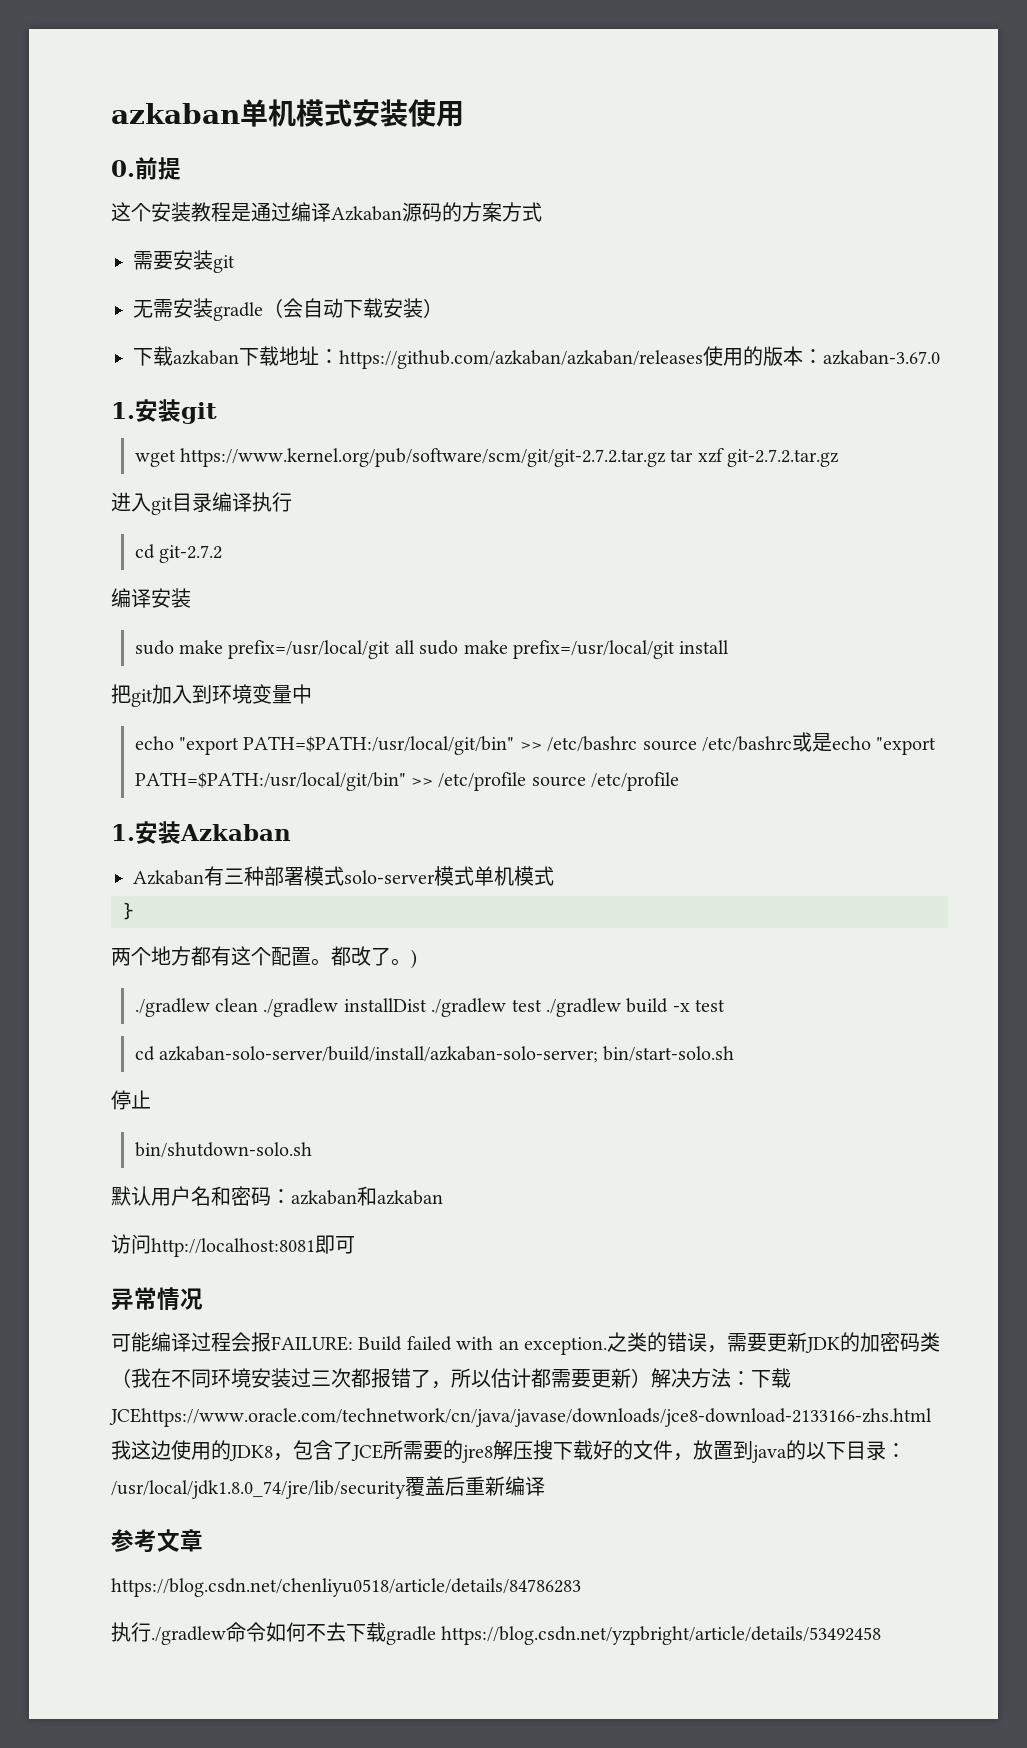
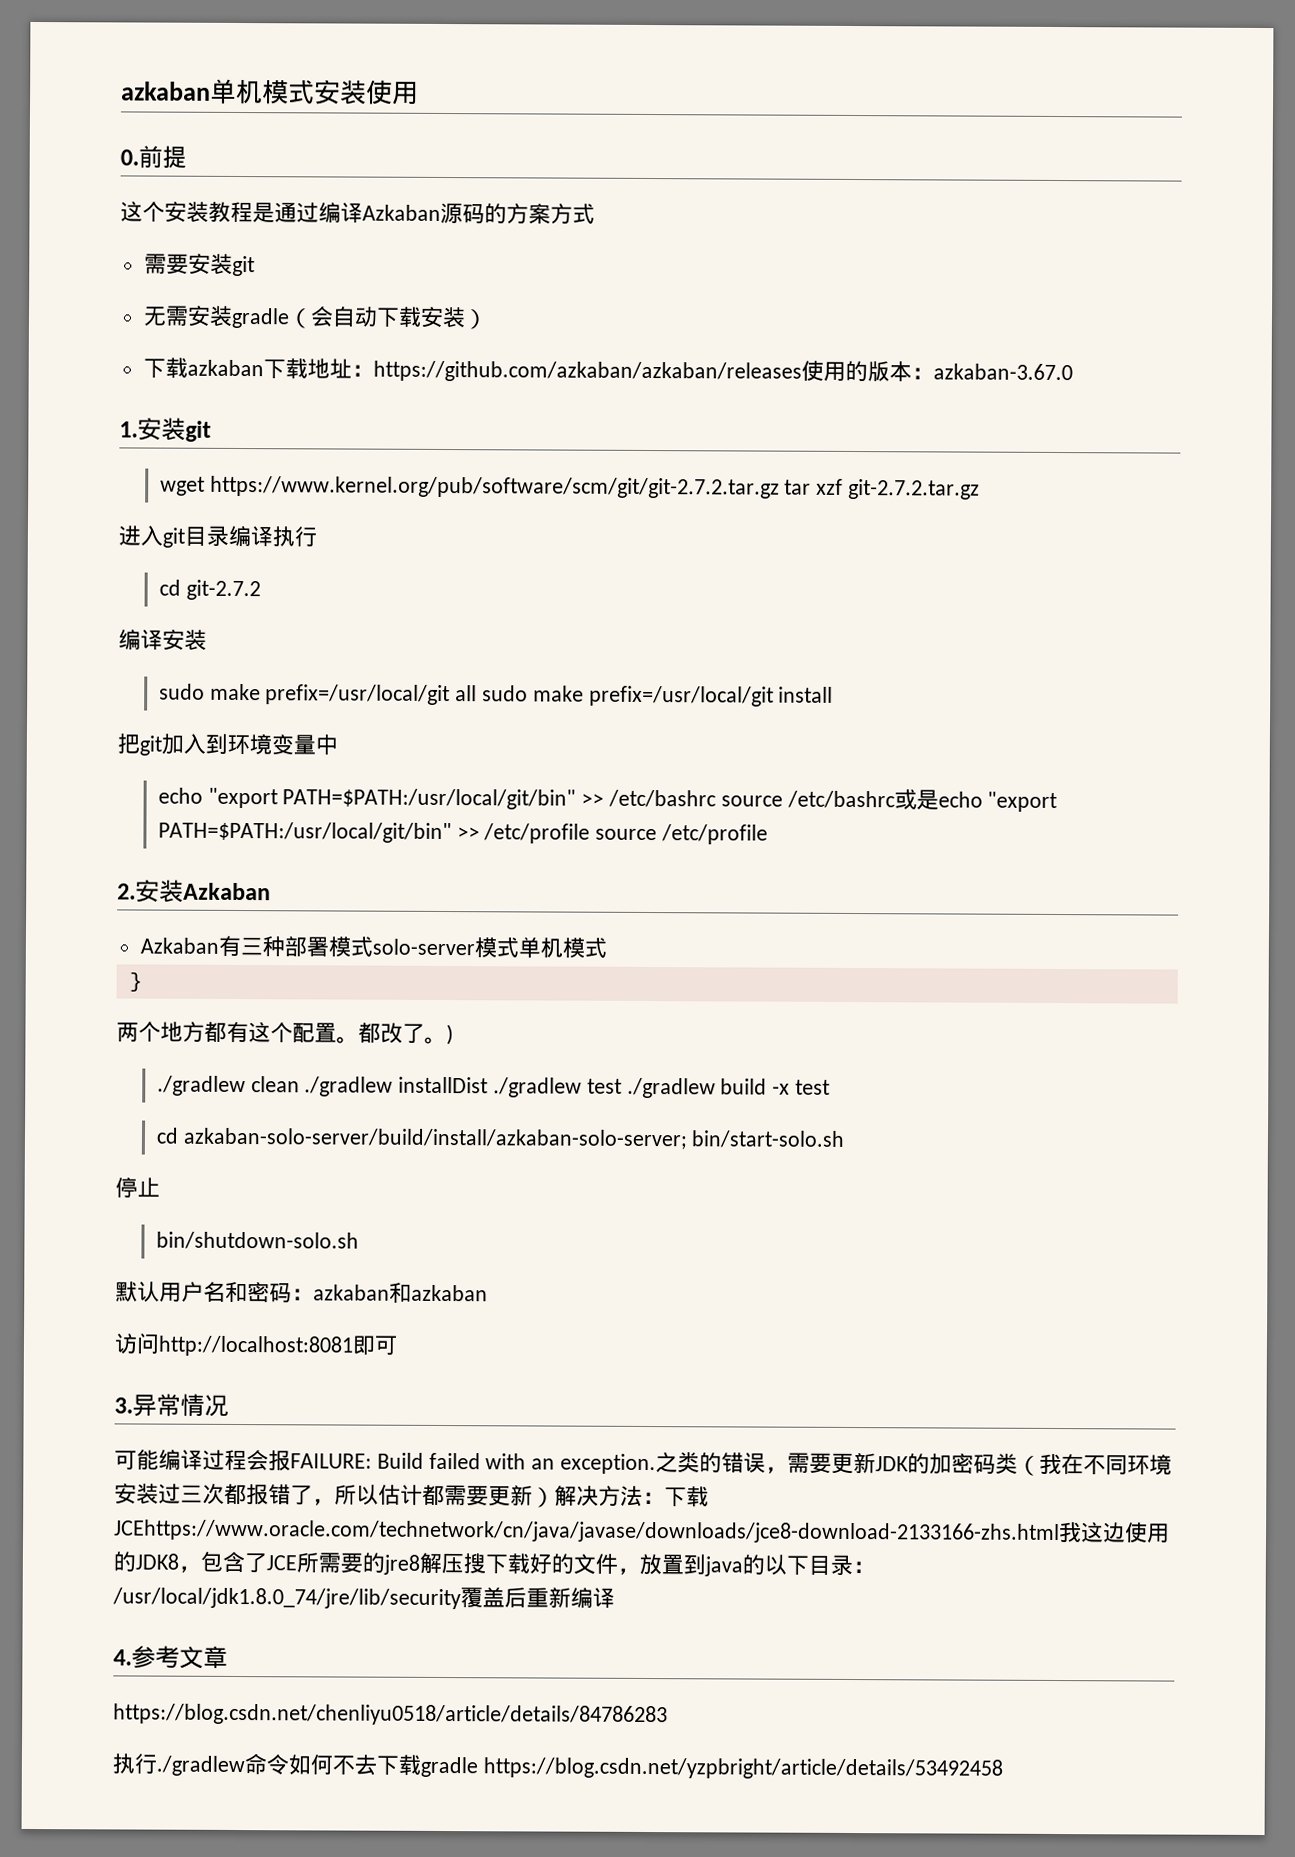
[111,824,135,841] 1. -> [117,883,136,900] 2.
(355, 1245) none -> [114,1397,133,1414] 3.
(545, 1486) none -> [113,1649,132,1666] 4.

